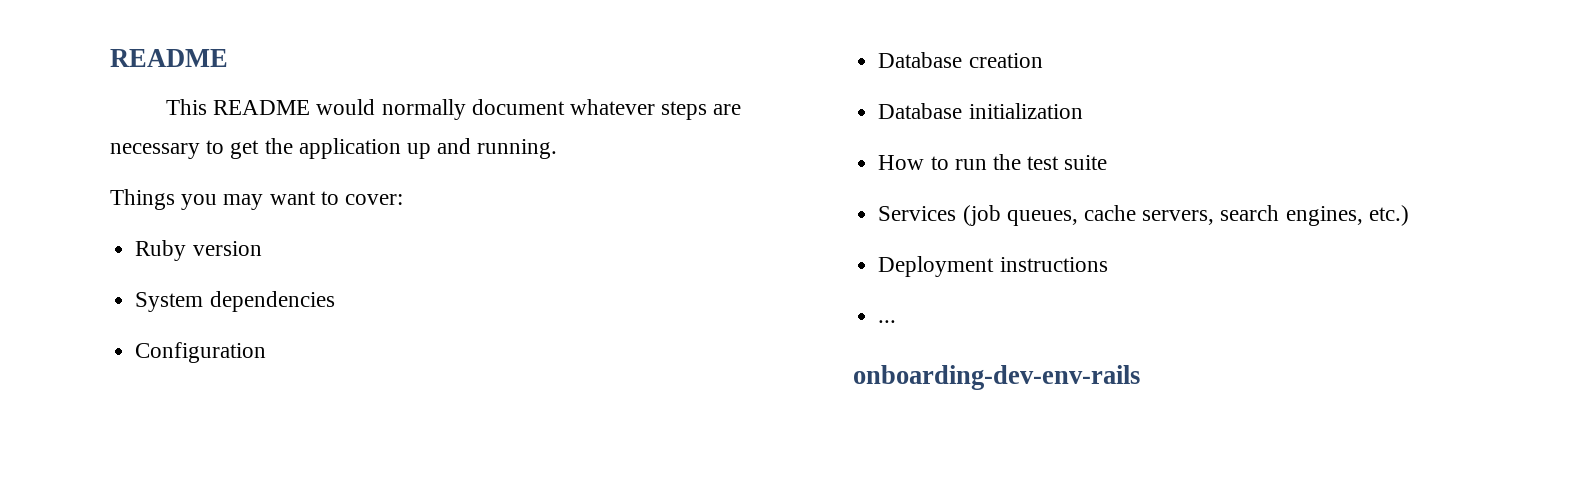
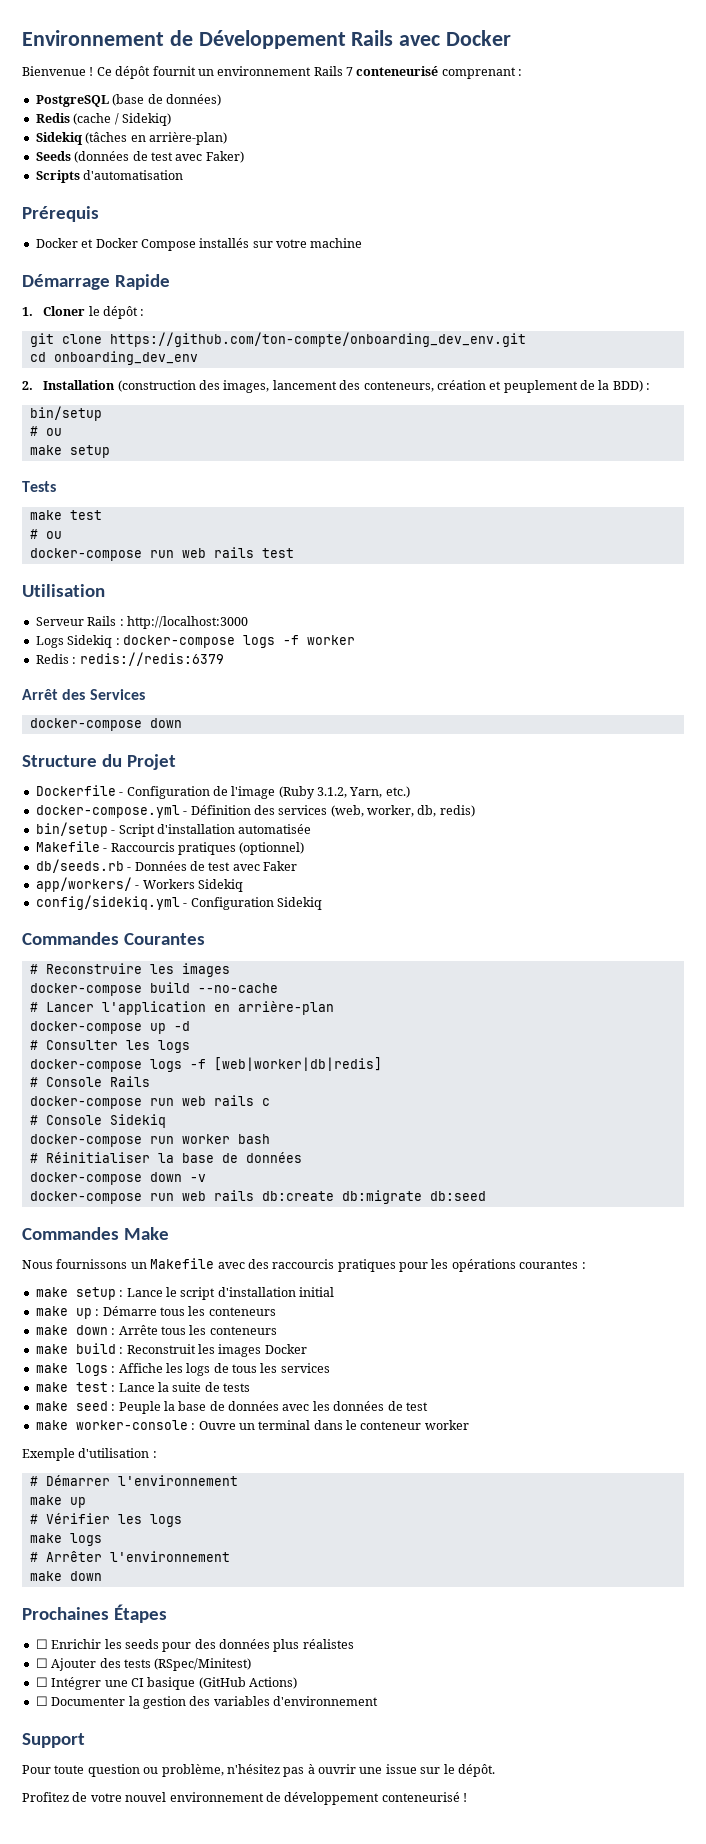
[110,49,228,67] [165,99,742,120] [110,138,558,159] [110,189,404,210] [135,240,262,261] [135,291,335,312] [135,342,267,363] [878,52,1043,68] [878,103,1083,119] [878,154,1108,170] [878,205,1409,226] [878,256,1108,277] [878,320,897,323] [853,365,1140,390] README // This README would normally document whatever steps are necessary to get the application up and running. // Things you may want to cover: // Ruby version // System dependencies // Configuration // Database creation // Database initialization // How to run the test suite // Services (job queues, cache servers, search engines, etc.) // Deployment instructions // ... // onboarding-dev-env-rails -> [22,30,512,49] [22,66,523,79] [35,94,221,107] [35,113,171,126] [35,132,227,145] [35,151,244,163] [35,170,184,183] [22,206,99,222] [35,238,363,251] [22,274,170,290] [22,306,145,319] [29,332,526,347] [29,351,198,365] [22,380,651,393] [29,406,102,421] [29,426,62,436] [29,445,110,458] [22,481,56,492] [29,510,102,520] [29,529,62,539] [29,547,294,561] [22,584,105,597] [35,616,248,629] [35,635,355,648] [35,652,224,666] [22,689,145,700] [29,718,182,731] [22,754,176,770] [35,785,410,799] [35,805,475,818] [35,822,312,837] [35,841,305,855] [35,859,297,873] [35,877,243,892] [35,895,322,910] [22,932,205,945] [29,963,230,977] [29,982,278,996] [29,1001,334,1015] [29,1021,190,1034] [29,1040,190,1053] [29,1057,382,1072] [29,1076,150,1087] [29,1095,270,1109] [29,1114,166,1128] [29,1134,270,1147] [29,1152,302,1163] [29,1172,206,1185] [29,1190,486,1204] [22,1227,169,1240] [22,1258,586,1272] [35,1287,334,1300] [35,1306,276,1319] [35,1325,277,1335] [35,1343,307,1357] [35,1363,330,1376] [35,1382,250,1392] [35,1401,428,1414] [35,1420,469,1430] [22,1448,157,1461] [29,1475,238,1486] [29,1495,86,1508] [29,1513,182,1527] [29,1533,102,1546] [29,1551,230,1562] [29,1571,102,1581] [22,1604,167,1623] [35,1639,354,1652] [35,1658,252,1671] [35,1677,297,1690] [35,1696,378,1709] [22,1733,85,1748] [22,1764,495,1777] [22,1792,467,1805] Environnement de Développement Rails avec Docker // Bienvenue ! Ce dépôt fournit un environnement Rails 7 conteneurisé comprenant : // PostgreSQL (base de données) // Redis (cache / Sidekiq) // Sidekiq (tâches en arrière-plan) // Seeds (données de test avec Faker) // Scripts d'automatisation // Prérequis // Docker et Docker Compose installés sur votre machine // Démarrage Rapide // 1. Cloner le dépôt : // git clone https://github.com/ton-compte/onboarding_dev_env.git // cd onboarding_dev_env // 2. Installation (construction des images, lancement des conteneurs, création et peuplement de la BDD) : // bin/setup // # ou // make setup // Tests // make test // # ou // docker-compose run web rails test // Utilisation // Serveur Rails : http://localhost:3000 // Logs Sidekiq : docker-compose logs -f worker // Redis : redis://redis:6379 // Arrêt des Services // docker-compose down // Structure du Projet // Dockerfile - Configuration de l'image (Ruby 3.1.2, Yarn, etc.) // docker-compose.yml - Définition des services (web, worker, db, redis) // bin/setup - Script d'installation automatisée // Makefile - Raccourcis pratiques (optionnel) // db/seeds.rb - Données de test avec Faker // app/workers/ - Workers Sidekiq // config/sidekiq.yml - Configuration Sidekiq // Commandes Courantes // # Reconstruire les images // docker-compose build --no-cache // # Lancer l'application en arrière-plan // docker-compose up -d // # Consulter les logs // docker-compose logs -f [web|worker|db|redis] // # Console Rails // docker-compose run web rails c // # Console Sidekiq // docker-compose run worker bash // # Réinitialiser la base de données // docker-compose down -v // docker-compose run web rails db:create db:migrate db:seed // Commandes Make // Nous fournissons un Makefile avec des raccourcis pratiques pour les opérations courantes : // make setup : Lance le script d'installation initial // make up : Démarre tous les conteneurs // make down : Arrête tous les conteneurs // make build : Reconstruit les images Docker // make logs : Affiche les logs de tous les services // make test : Lance la suite de tests // make seed : Peuple la base de données avec les données de test // make worker-console : Ouvre un terminal dans le conteneur worker // Exemple d'utilisation : // # Démarrer l'environnement // make up // # Vérifier les logs // make logs // # Arrêter l'environnement // make down // Prochaines Étapes // ☐ Enrichir les seeds pour des données plus réalistes // ☐ Ajouter des tests (RSpec/Minitest) // ☐ Intégrer une CI basique (GitHub Actions) // ☐ Documenter la gestion des variables d'environnement // Support // Pour toute question ou problème, n'hésitez pas à ouvrir une issue sur le dépôt. // Profitez de votre nouvel environnement de développement conteneurisé !

